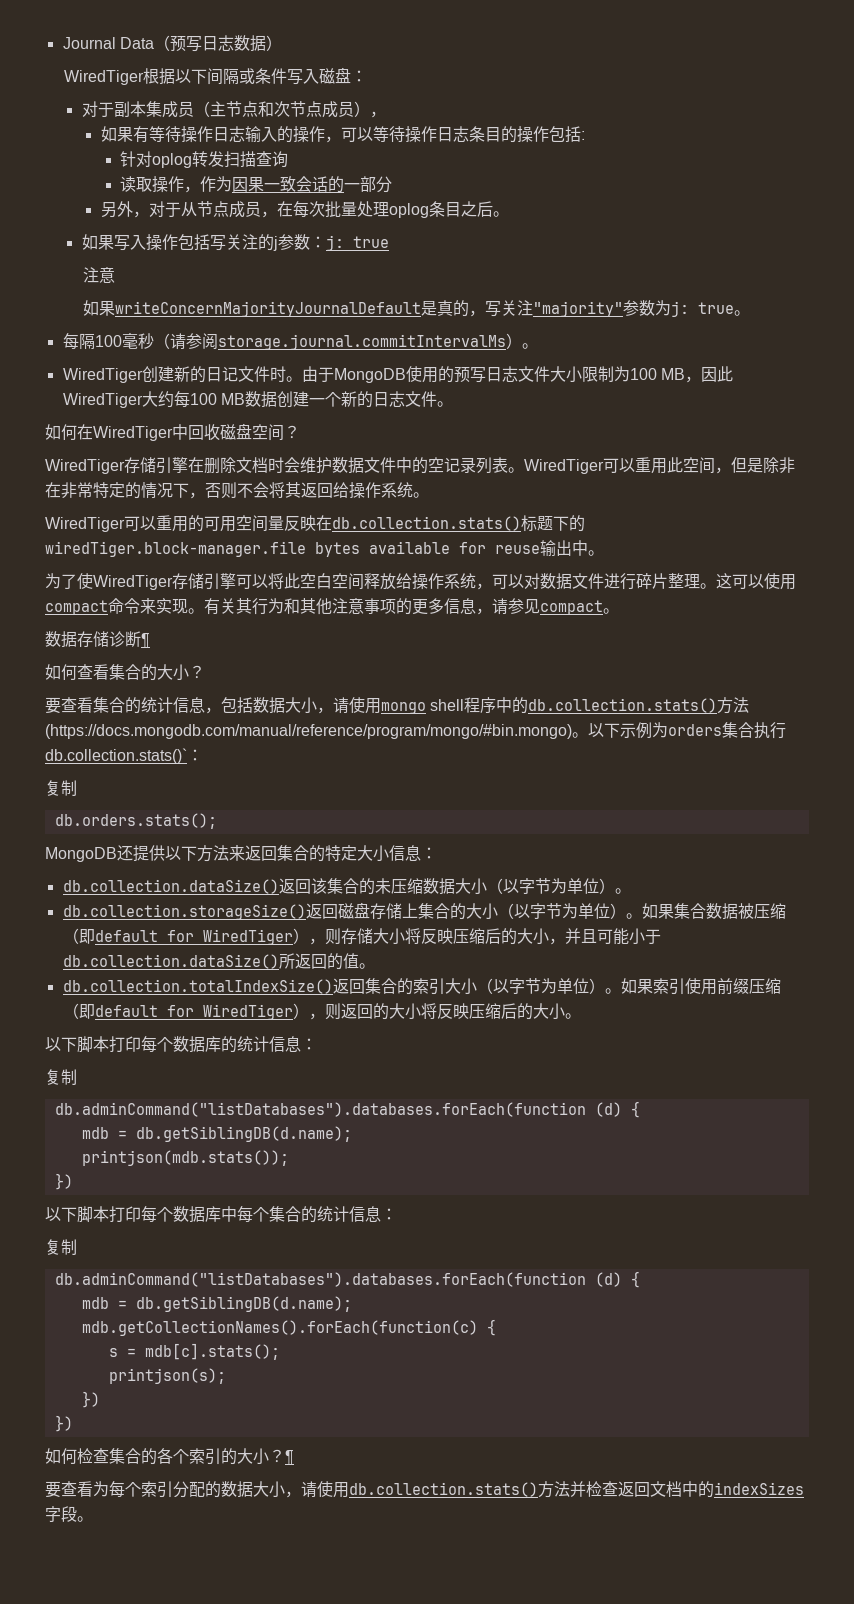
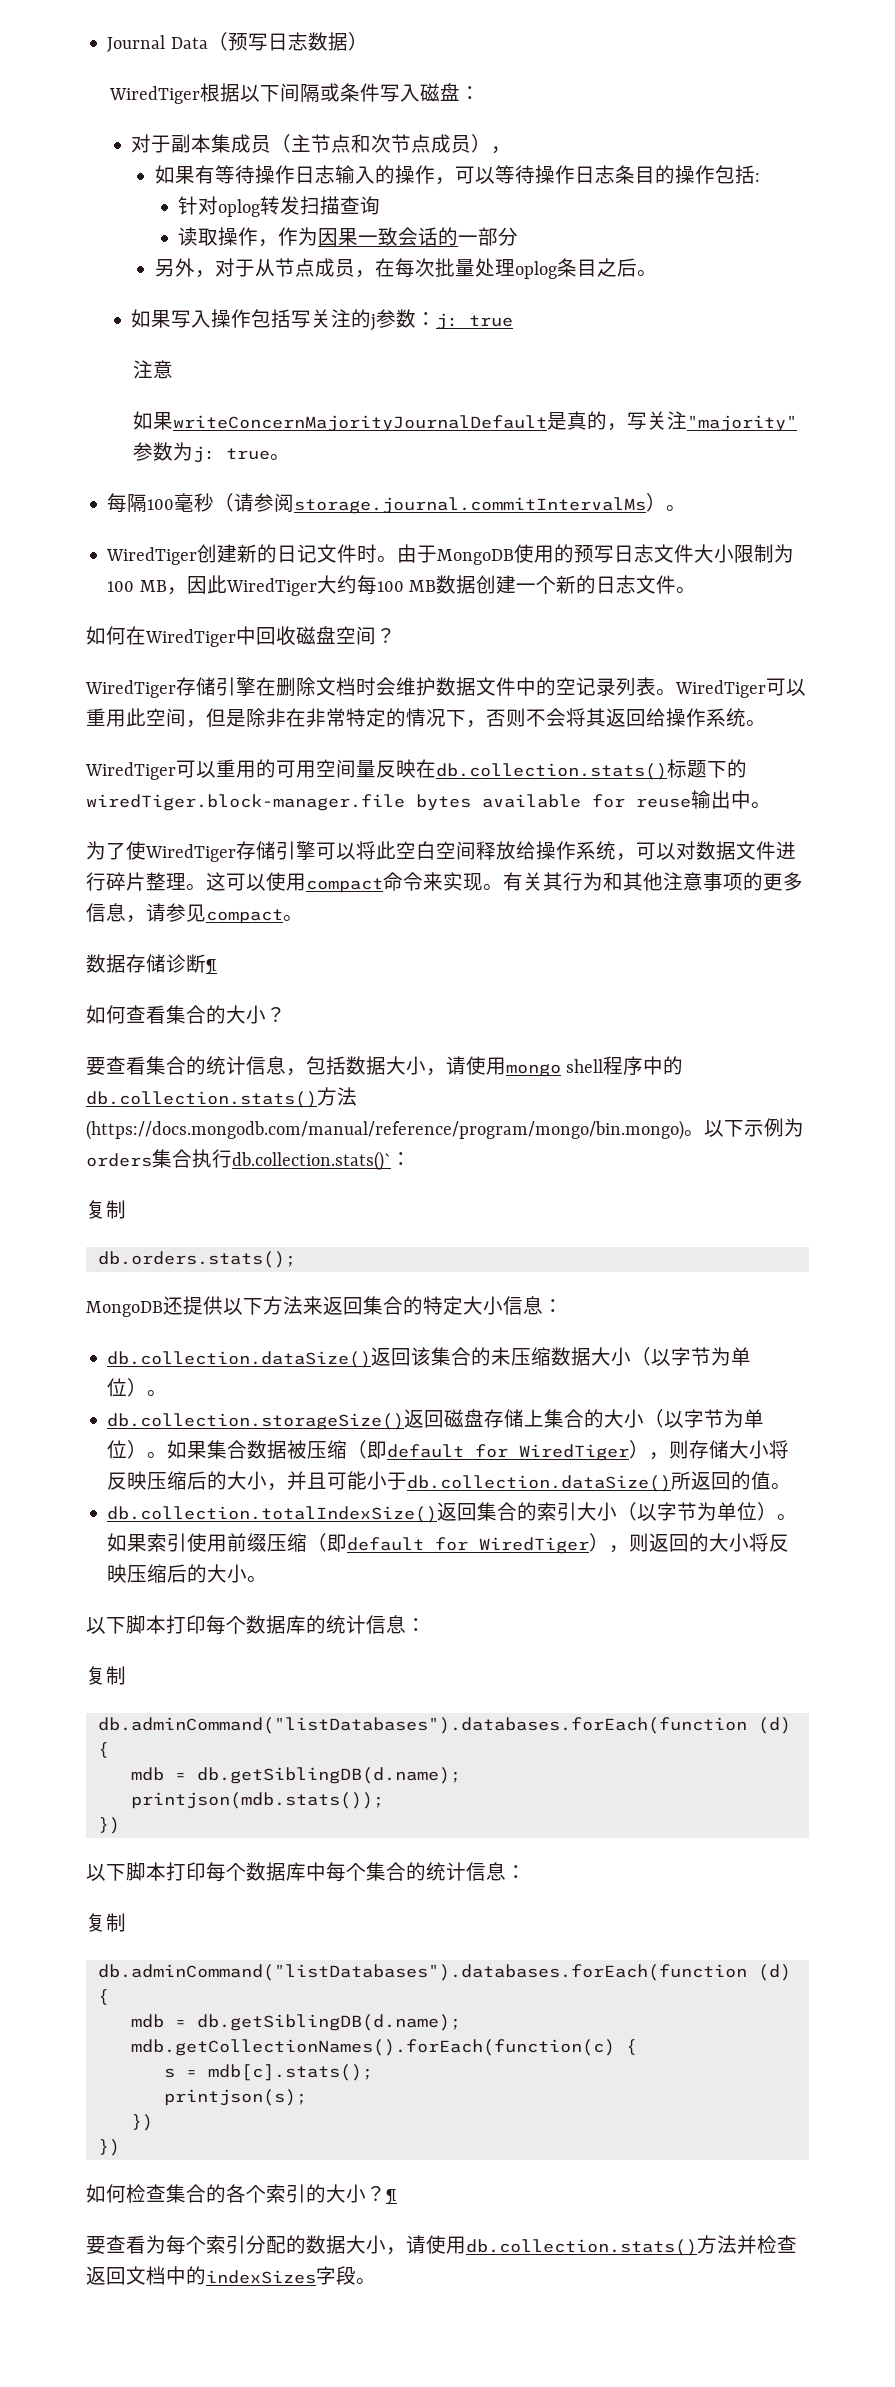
[45,724,572,739] (https://docs.mongodb.com/manual/reference/program/mongo/#bin.mongo) -> [86,1120,684,1140] (https://docs.mongodb.com/manual/reference/program/mongo/bin.mongo)

